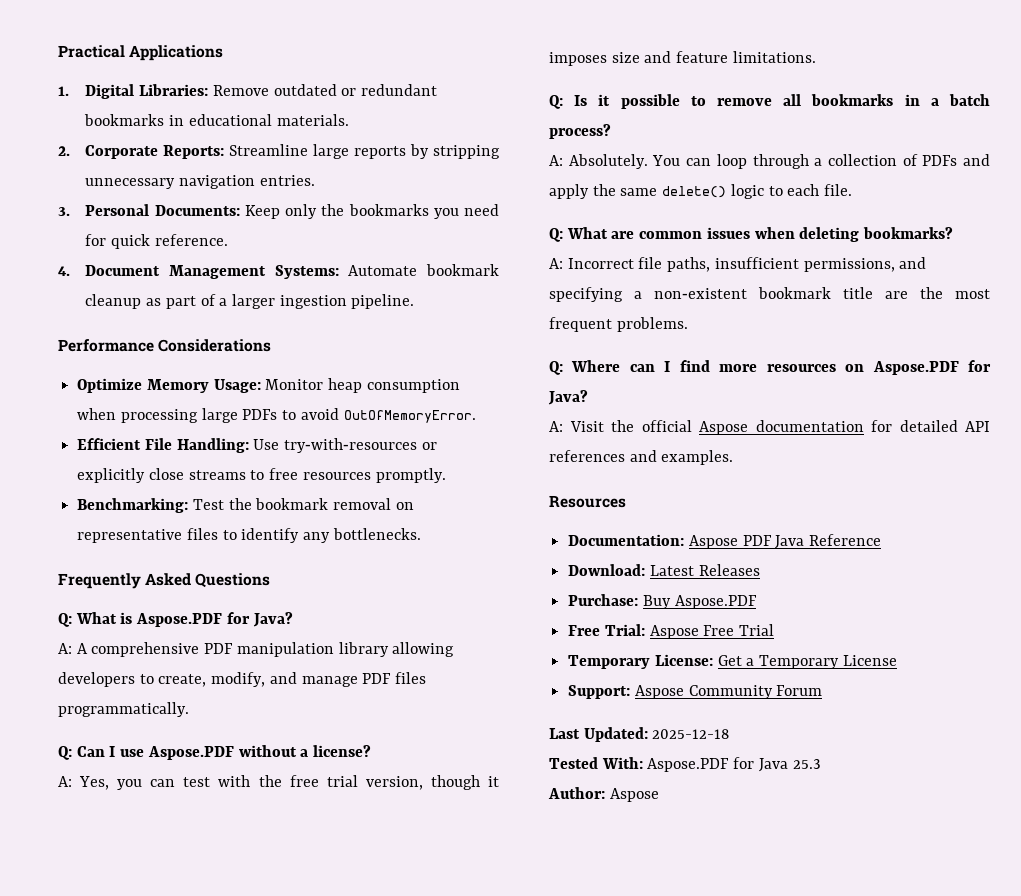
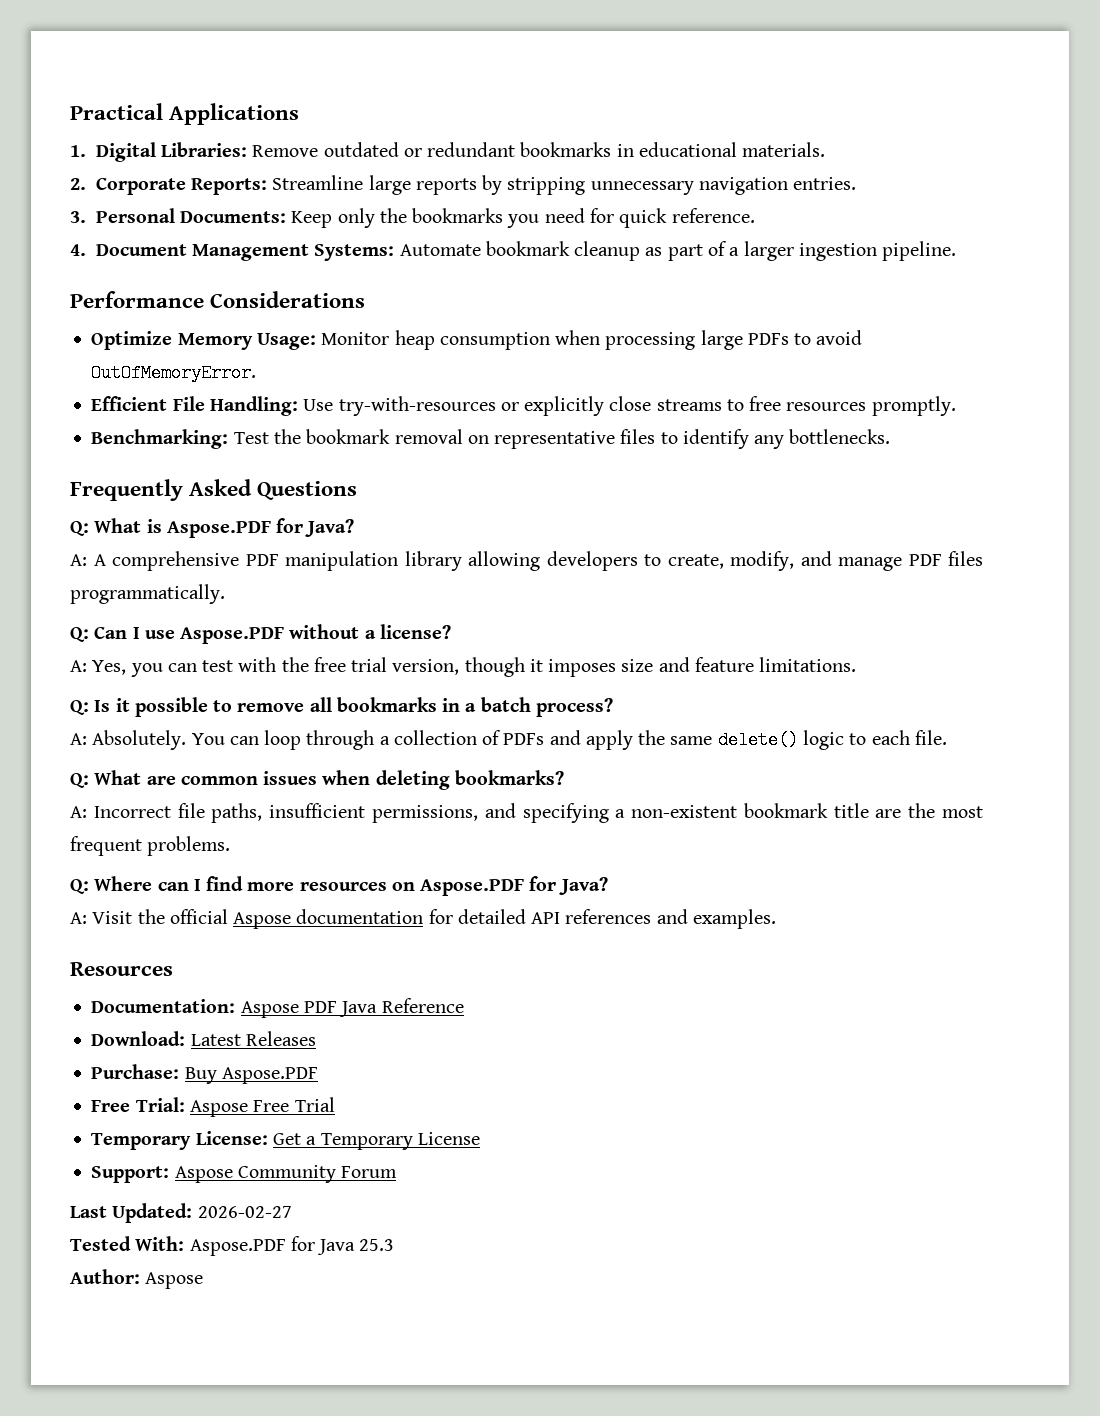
[652,729,730,739] 2025-12-18 -> [197,1206,292,1218] 2026-02-27

